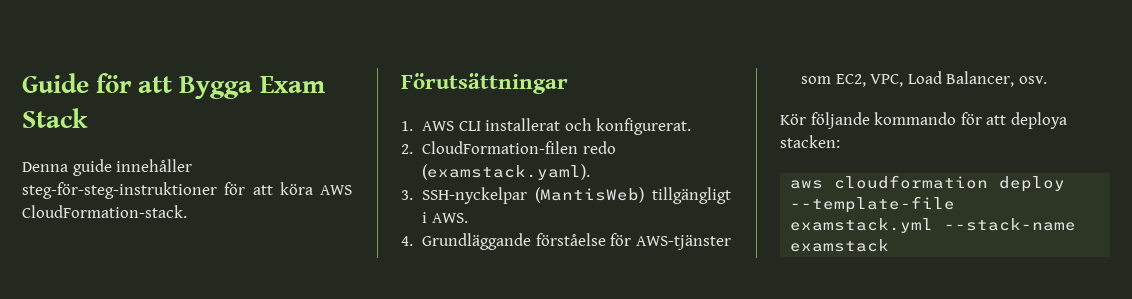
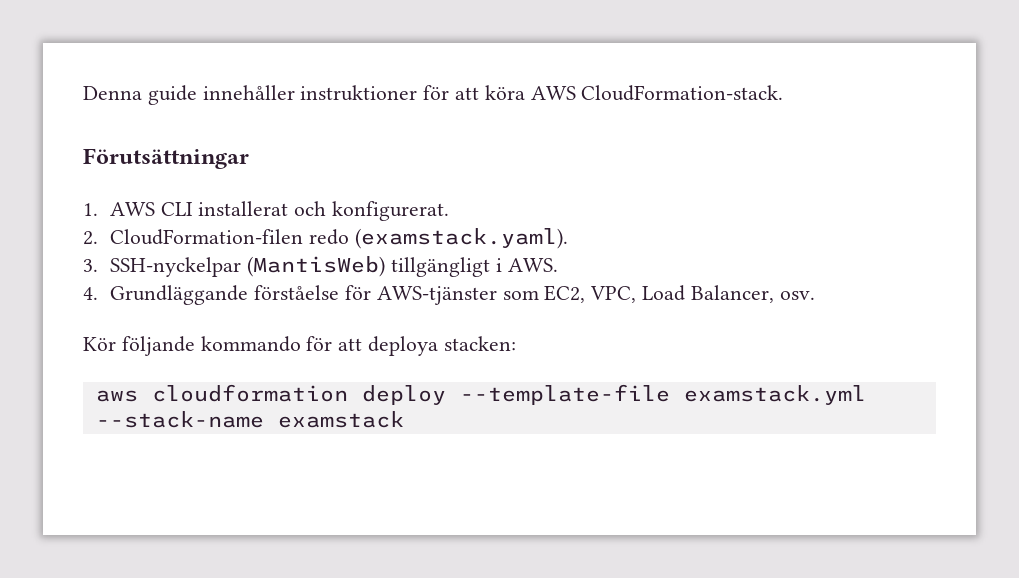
[22,73,325,99] [22,108,88,128] Guide för att Bygga Exam Stack // -> (83, 93) none
[22,182,217,199] steg-för-steg-instruktioner -> [300,85,418,101] instruktioner

